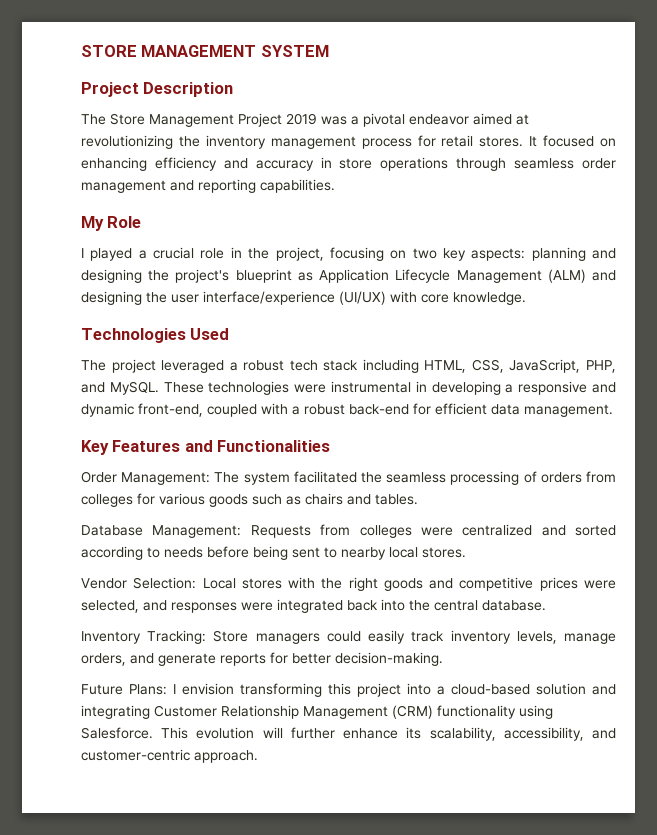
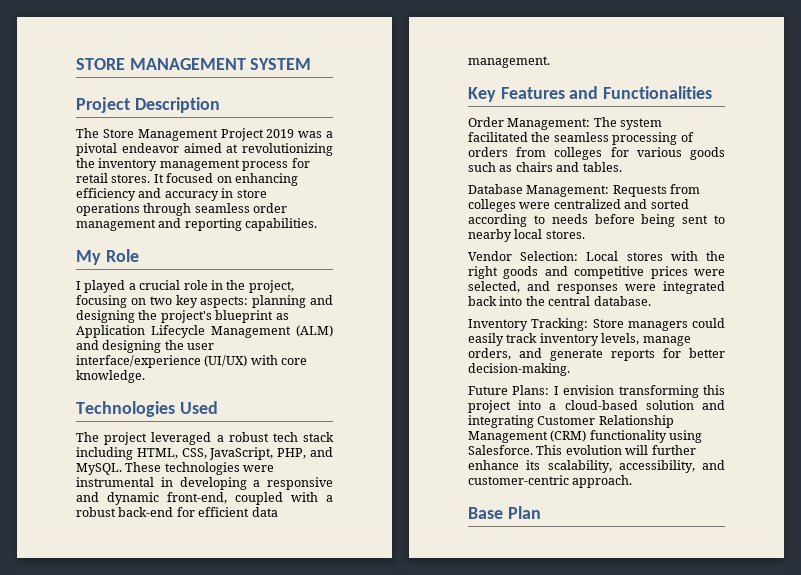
(258, 756) none -> [468,506,541,519] // Base Plan

